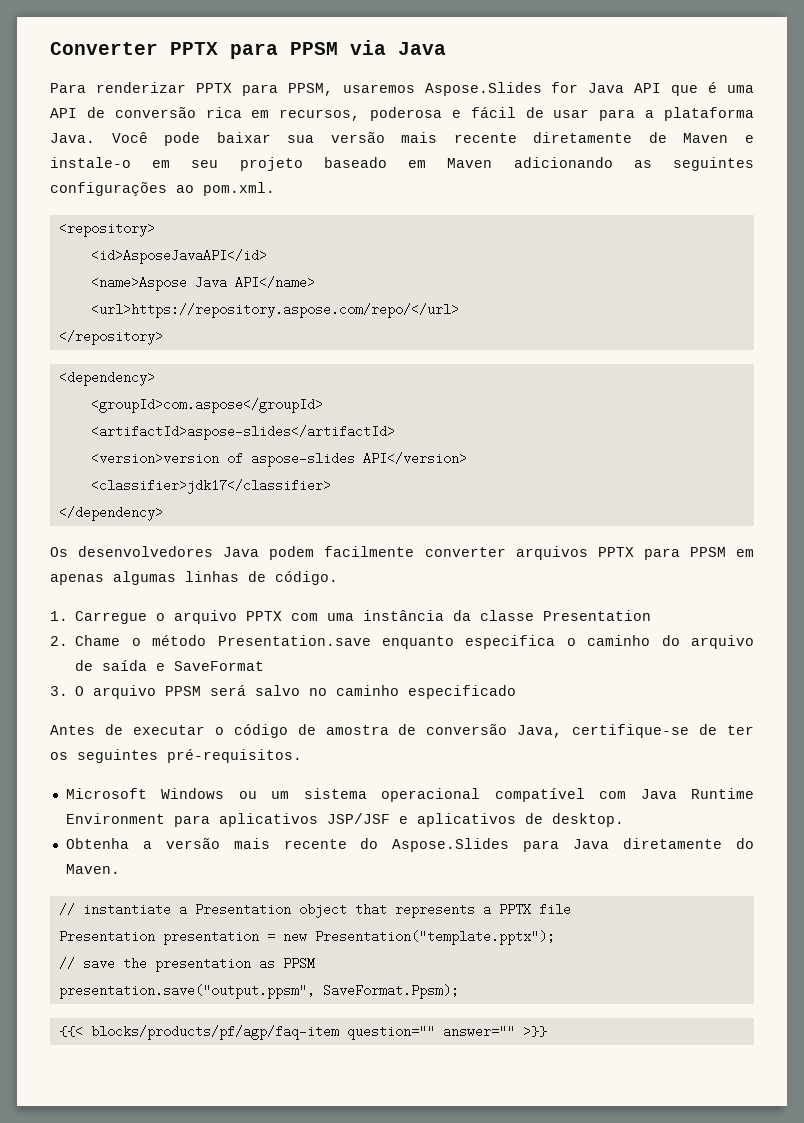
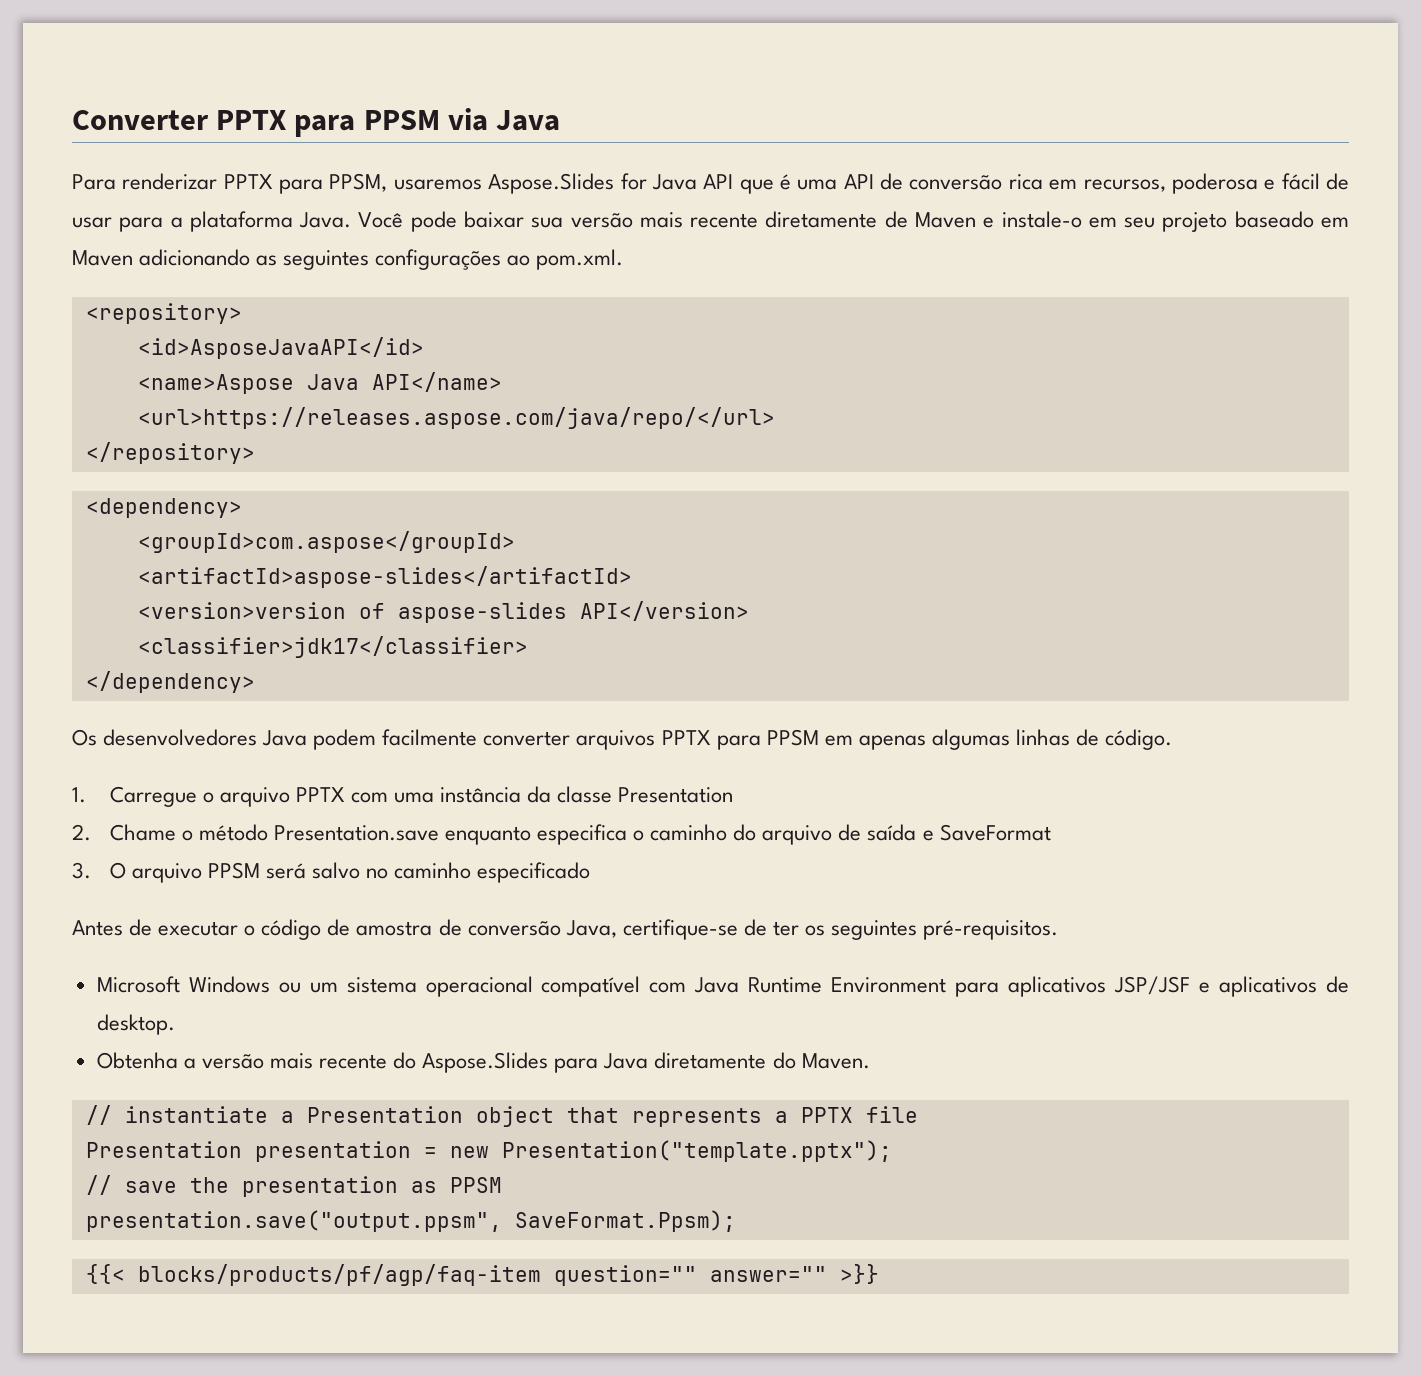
[90,303,459,318] <url>https://repository.aspose.com/repo/</url> -> [137,407,775,429] <url>https://releases.aspose.com/java/repo/</url>

